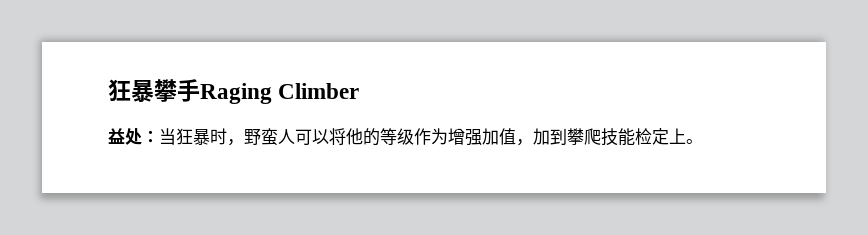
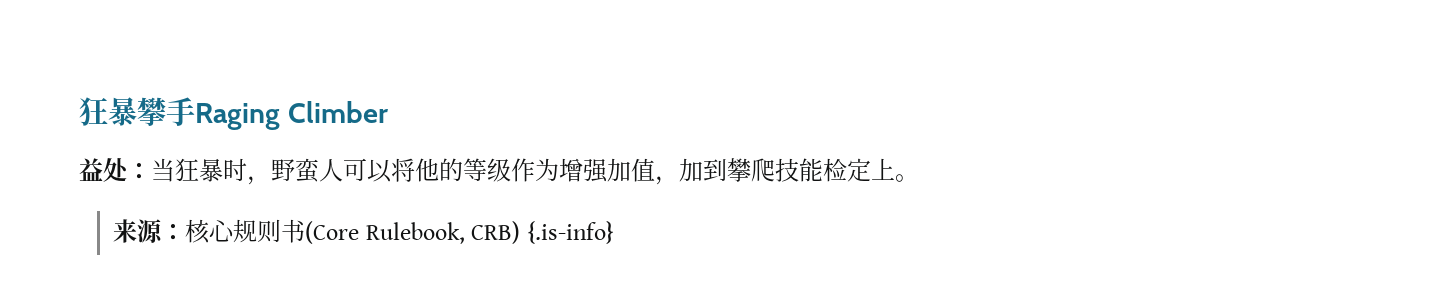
(703, 141) none -> [113,219,614,244] // 来源：核心规则书(Core Rulebook, CRB) {.is-info}

